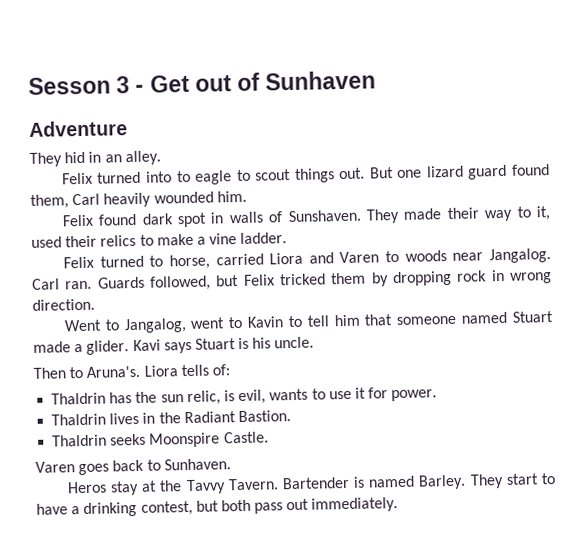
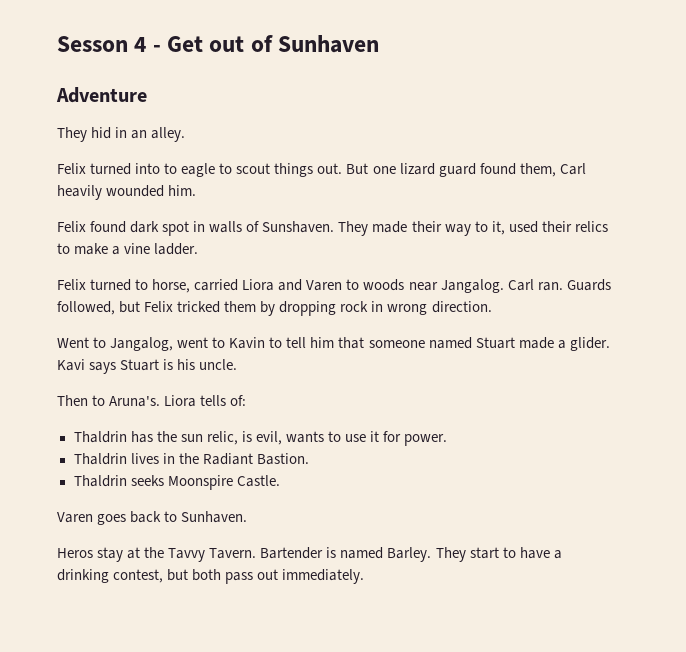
[116,76,131,94] 3 -> [134,37,147,52] 4

